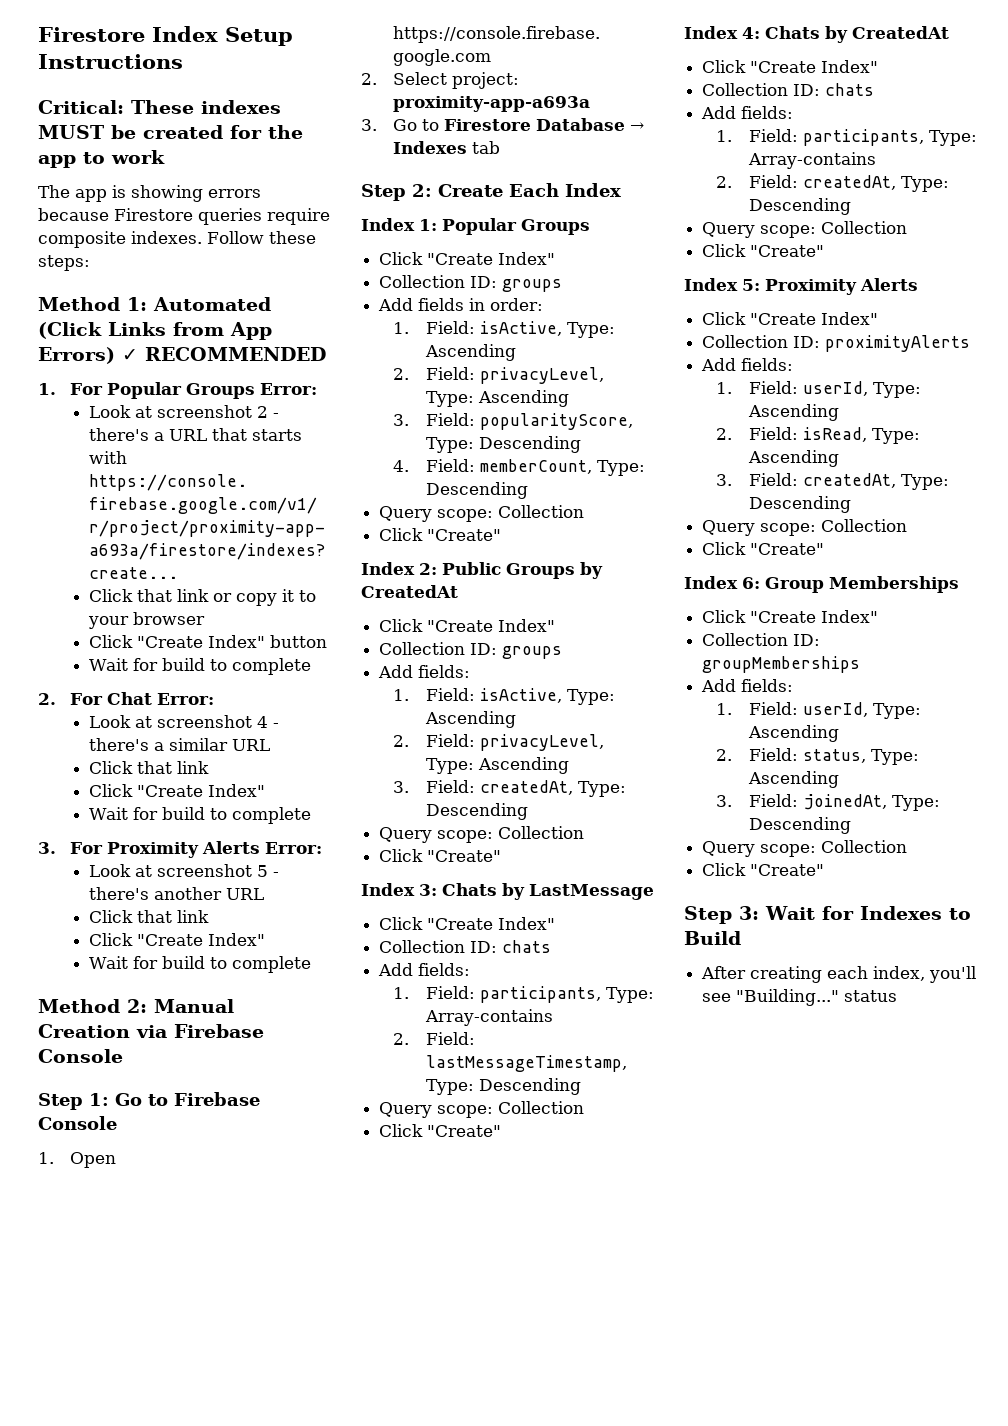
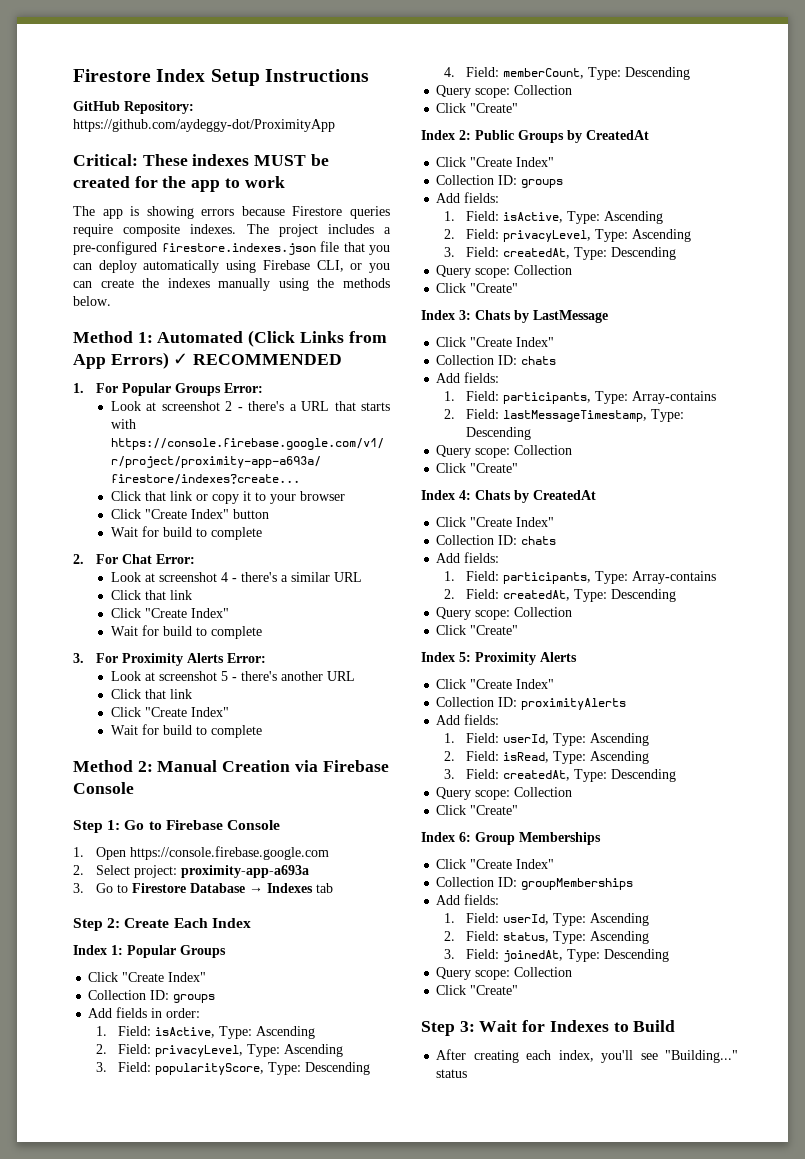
(183, 61) none -> [73,101,194,114] [73,119,335,132] // GitHub Repository: https://github.com/aydeggy-dot/ProximityApp
[207,231,316,244] [38,255,90,271] Follow these steps: -> [246,224,391,237] [73,241,390,255] [73,260,391,273] [73,278,390,291] [73,296,111,306] The project includes a pre-configured firestore.indexes.json file that you can deploy automatically using Firebase CLI, or you can create the indexes manually using the methods below.

